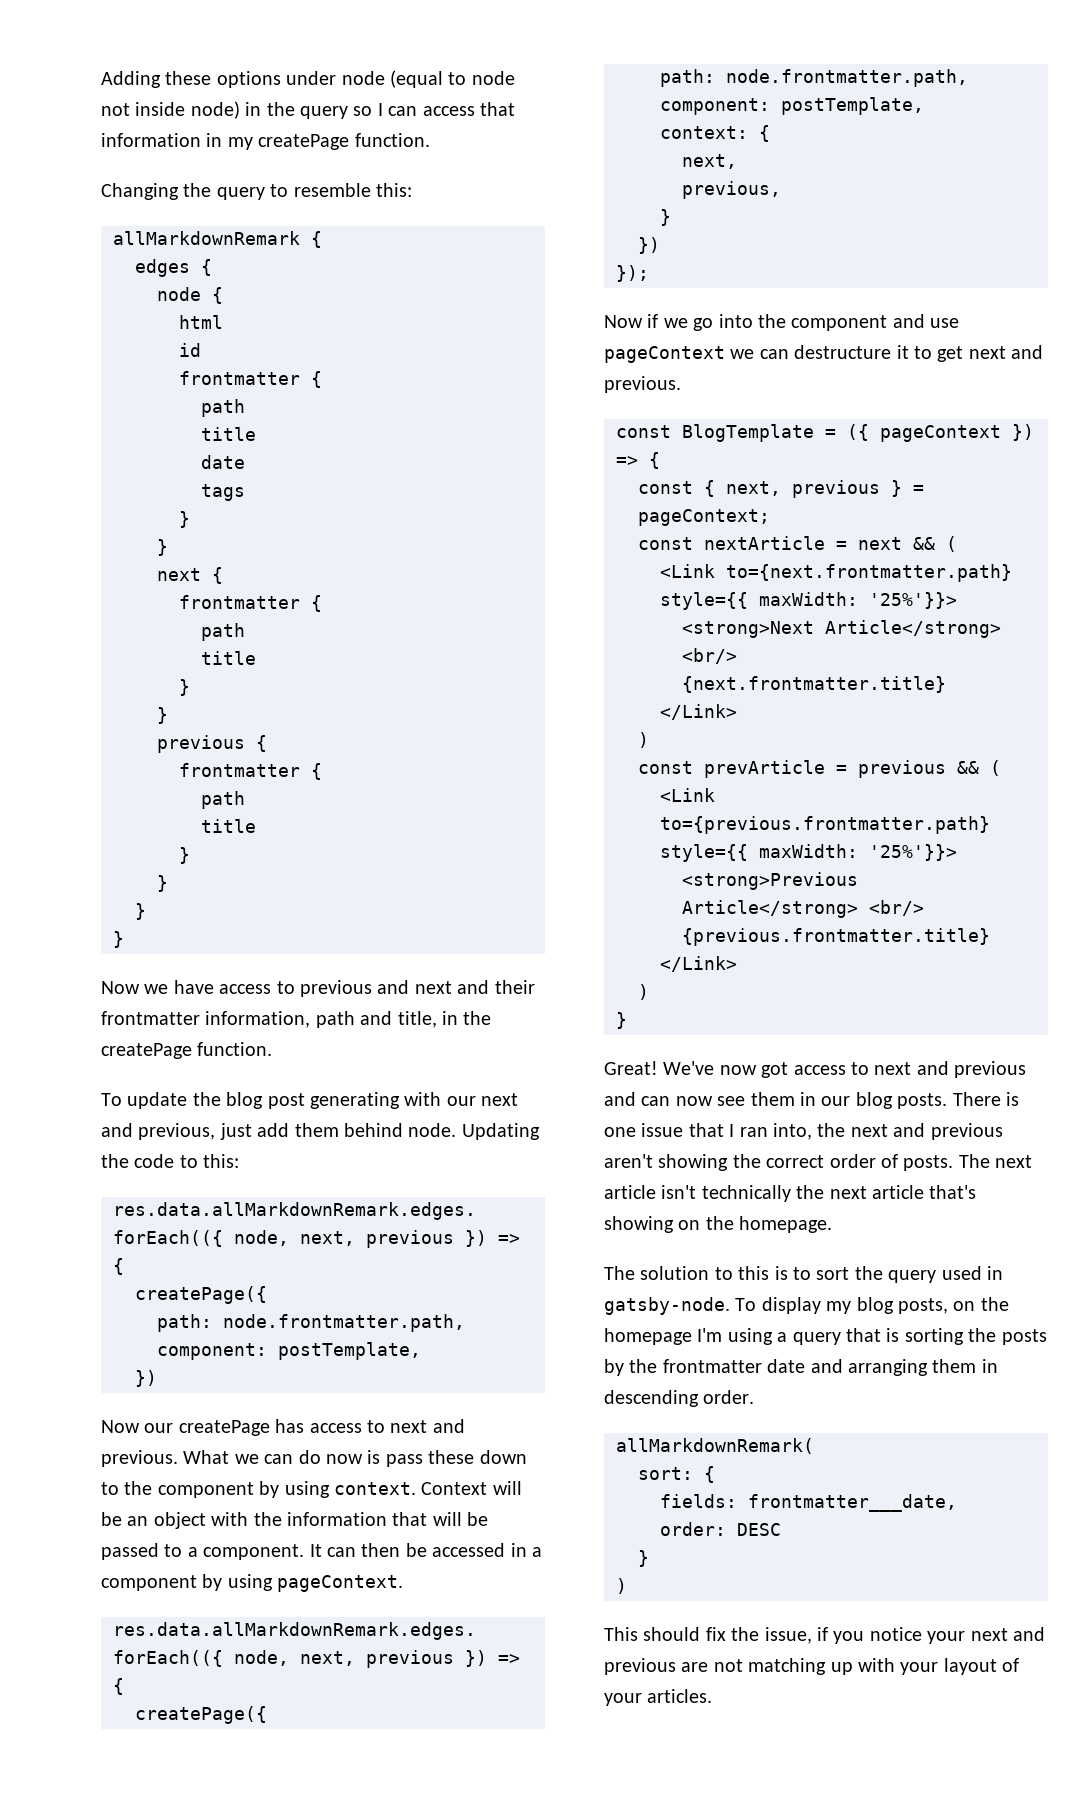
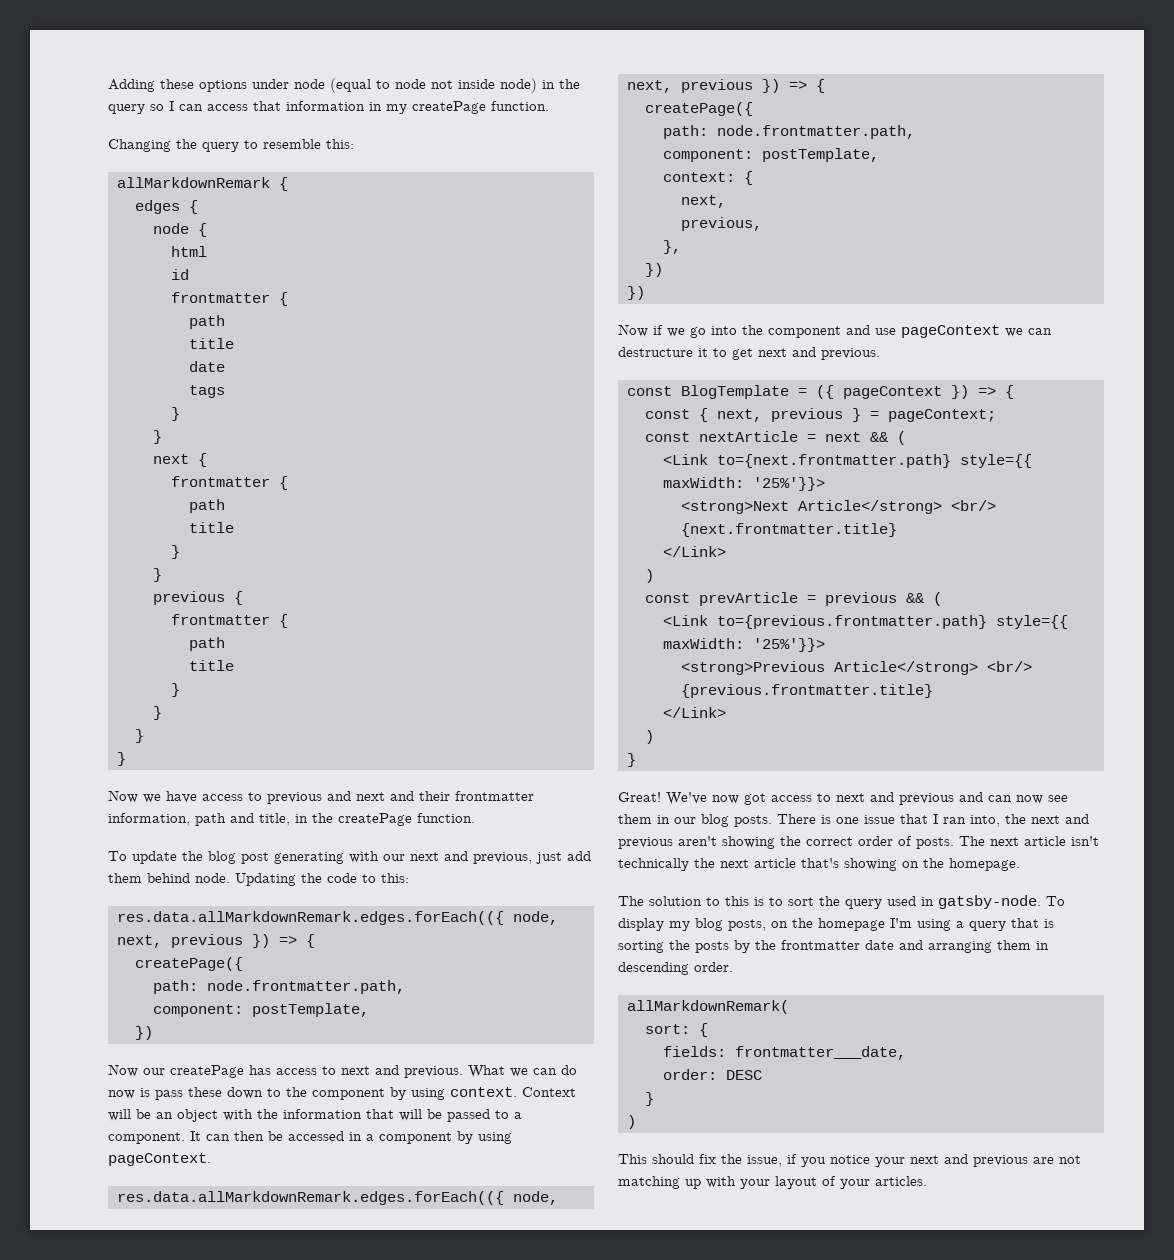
[660,209,671,226] [638,237,660,254] [616,265,649,282] } // }) // }); -> [663,240,681,254] [645,263,663,277] [627,286,645,300] }, // }) // })

